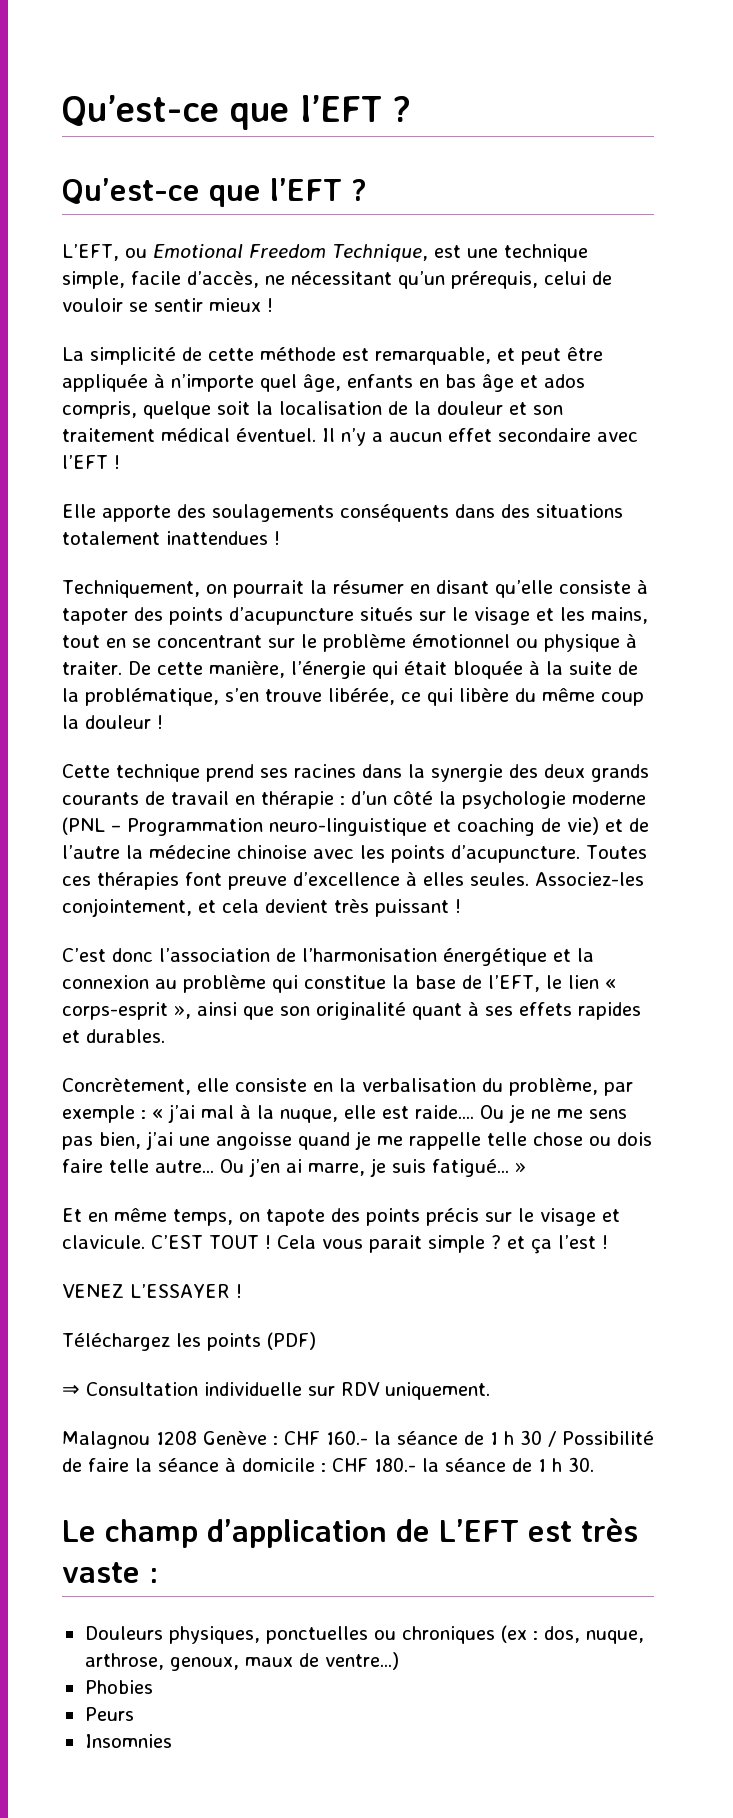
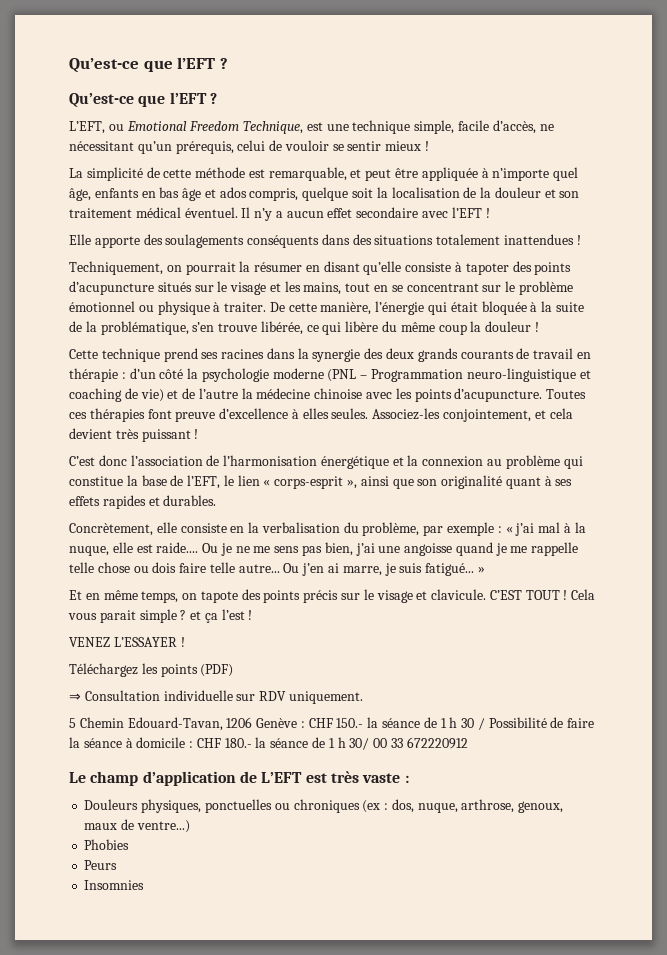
[62,1430,197,1449] Malagnou 1208 -> [69,717,253,731] 5 Chemin Edouard-Tavan, 1206
[326,1430,368,1445] 160.- -> [336,718,364,728] 150.-
[568,1457,594,1472] 30. -> [349,737,468,750] 30/ 00 33 672220912

